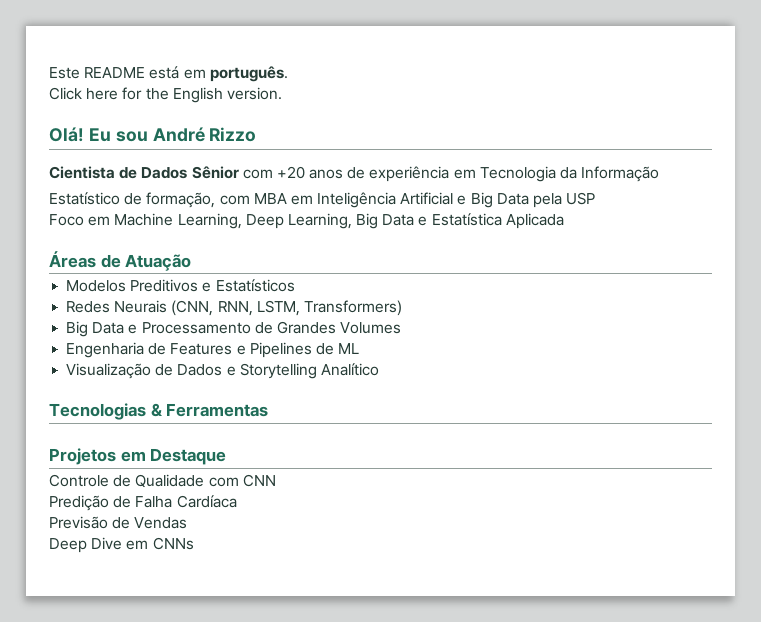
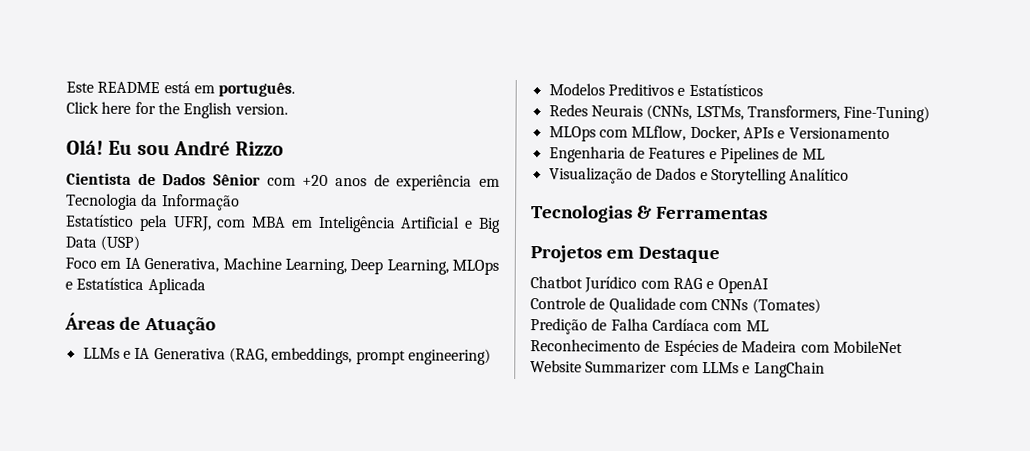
[124,192,216,208] de formação, -> [138,214,212,232] pela UFRJ,
[533,192,596,208] pela USP -> [100,235,141,251] (USP)
(111, 221) none -> [124,257,220,273] IA Generativa,
[356,213,415,229] Big Data -> [452,259,499,275] MLOps
(192, 262) none -> [82,347,491,365] // LLMs e IA Generativa (RAG, embeddings, prompt engineering)
[171,300,402,316] [66,321,402,337] (CNN, RNN, LSTM, Transformers) // Big Data e Processamento de Grandes Volumes -> [646,104,931,123] [548,125,890,142] (CNNs, LSTMs, Transformers, Fine-Tuning) // MLOps com MLflow, Docker, APIs e Versionamento
(227, 456) none -> [530,276,769,294] // Chatbot Jurídico com RAG e OpenAI
[242,474,276,487] CNN -> [711,298,821,314] CNNs (Tomates)
[49,516,188,529] [49,537,194,553] // Previsão de Vendas // Deep Dive em CNNs -> [713,320,769,332] [530,339,903,357] [530,360,825,378] com ML // Reconhecimento de Espécies de Madeira com MobileNet // Website Summarizer com LLMs e LangChain

